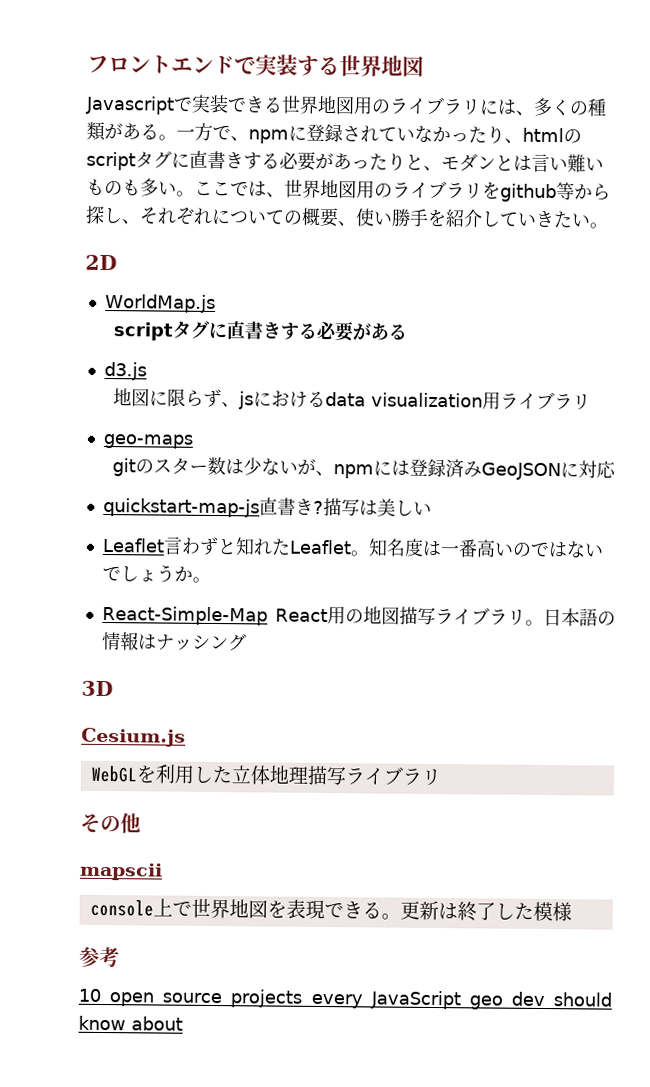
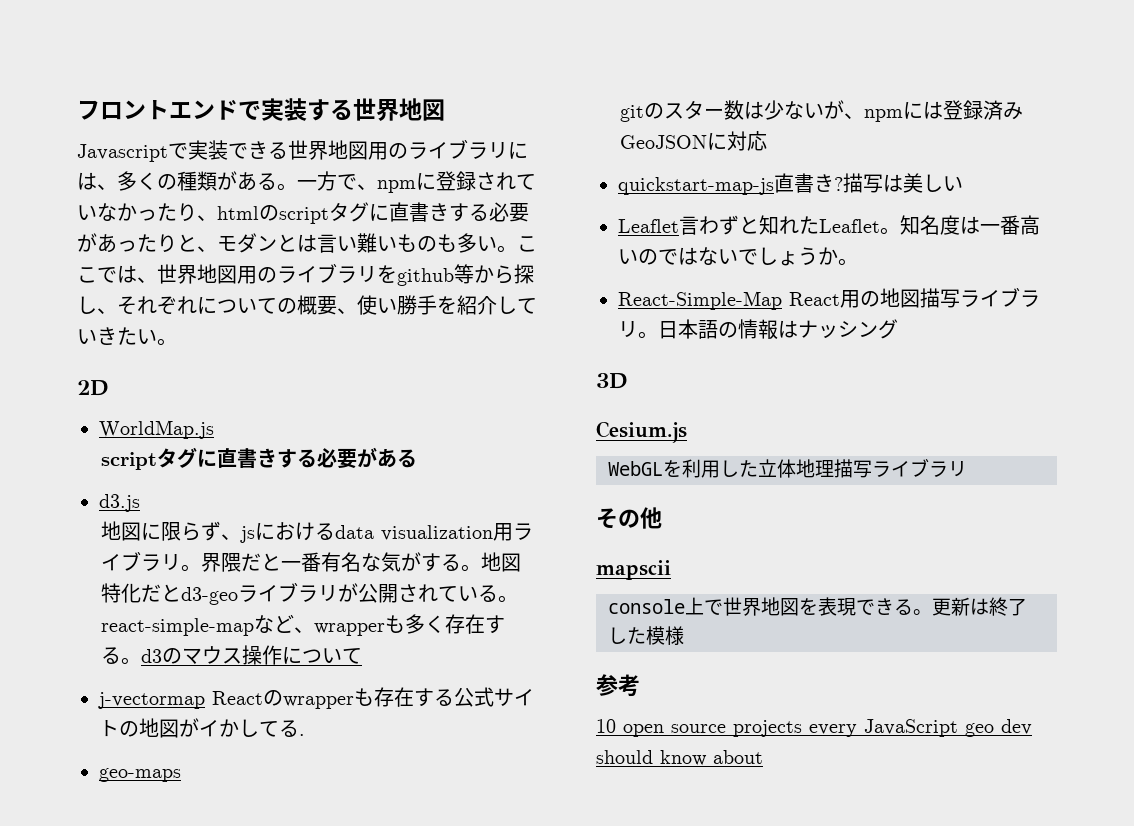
(592, 402) none -> [180,552,521,572] [100,582,518,605] [100,614,505,636] [100,645,362,665] [98,687,534,709] [99,718,305,738] 。界隈だと一番有名な気がする。地図特化だとd3-geoライブラリが公開されている。react-simple-mapなど、wrapperも多く存在する。d3のマウス操作について // j-vectormap Reactのwrapperも存在する公式サイトの地図がイかしてる.

